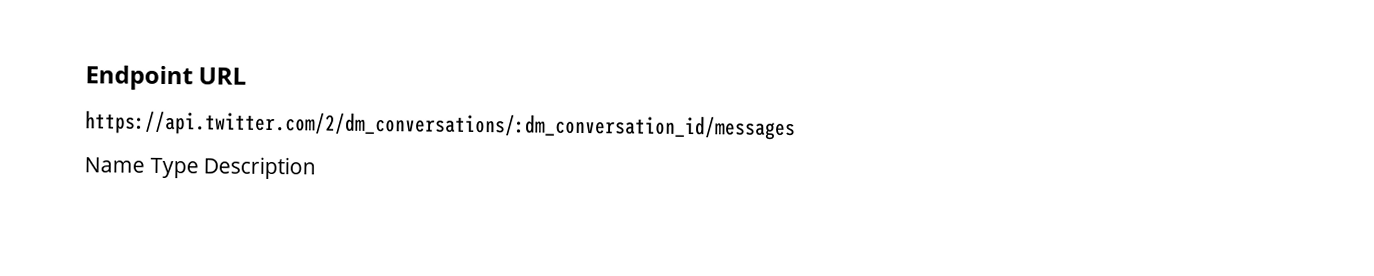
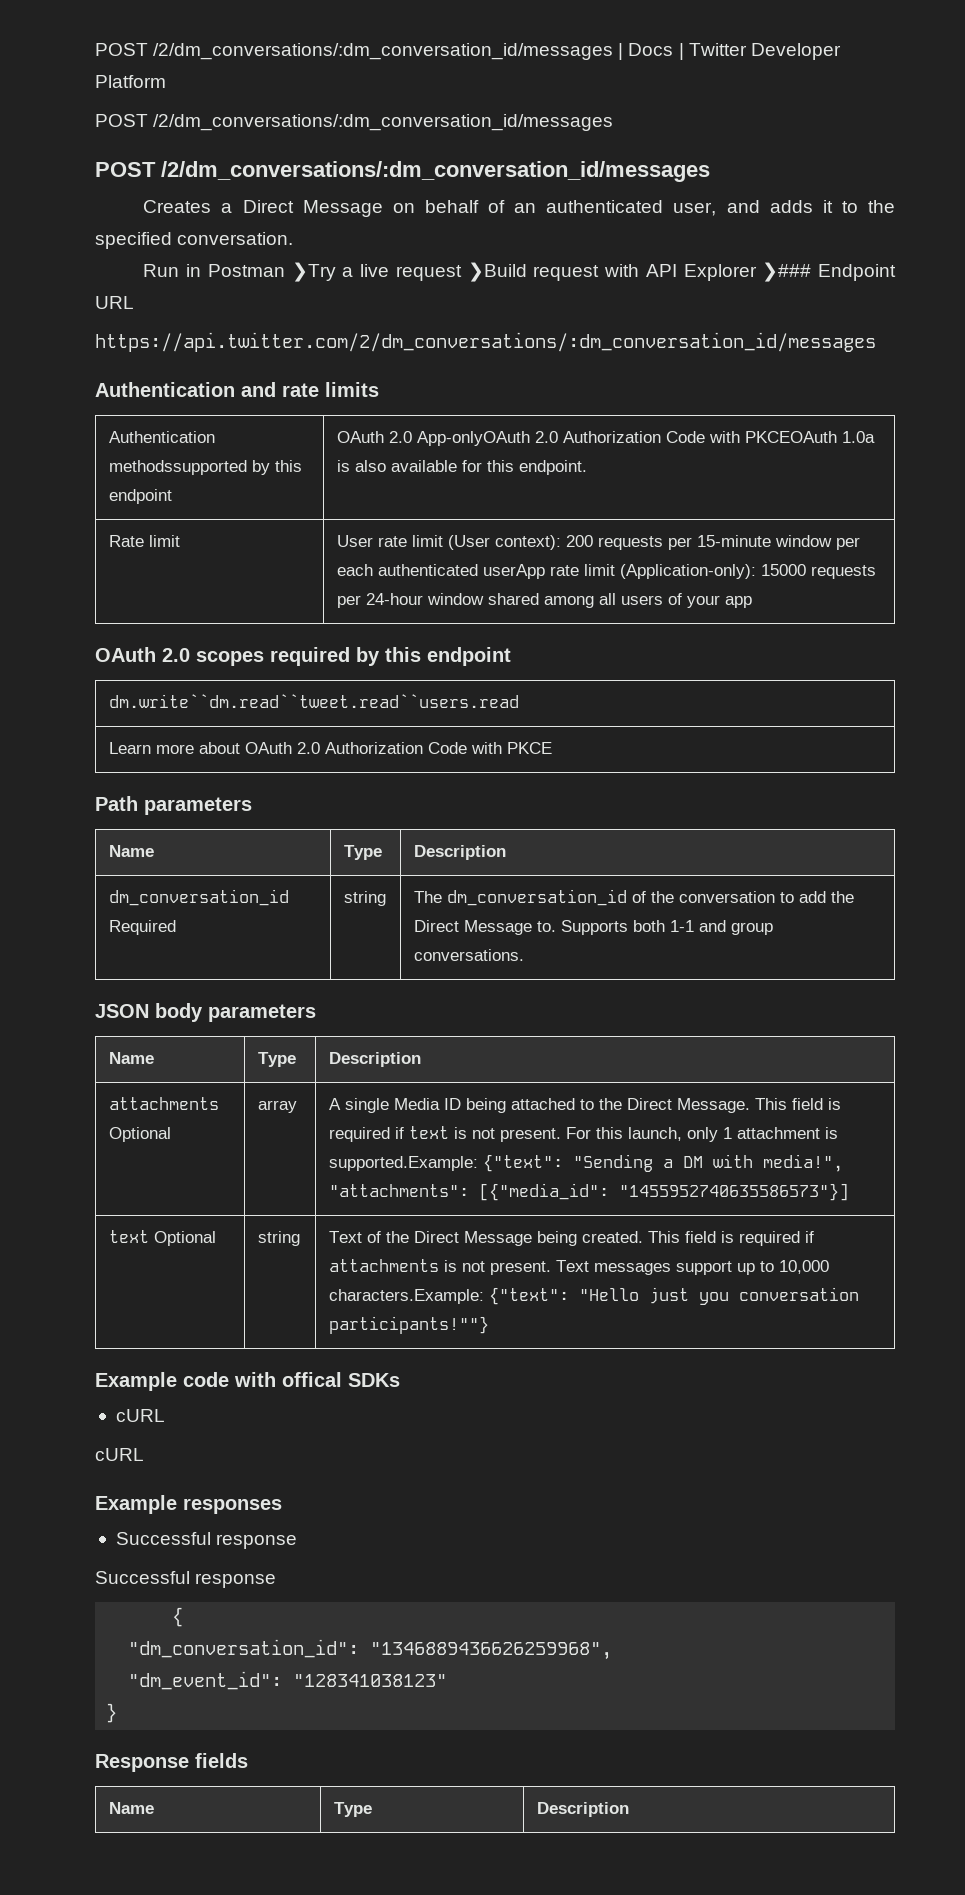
[85,65,248,91] [85,110,796,141] [84,156,317,180] Endpoint URL // https://api.twitter.com/2/dm_conversations/:dm_conversation_id/messages // Name Type Description -> [95,43,841,60] [95,75,166,88] [95,114,614,131] [95,161,710,182] [143,200,895,217] [95,232,294,249] [143,262,896,282] [95,296,134,309] [95,332,876,352] [95,382,379,397] [108,431,215,443] [108,460,302,475] [108,489,172,504] [336,431,875,446] [336,460,587,475] [108,535,180,547] [336,535,860,550] [336,564,876,579] [336,593,752,608] [95,647,511,666] [108,694,519,708] [108,742,552,754] [95,796,252,815] [108,845,154,857] [343,845,382,860] [413,845,506,860] [108,889,289,906] [108,920,176,935] [343,891,386,906] [413,889,854,906] [413,920,773,935] [413,949,524,961] [95,1003,316,1022] [108,1052,154,1064] [257,1052,296,1067] [328,1052,421,1067] [108,1097,219,1110] [108,1127,171,1142] [257,1100,297,1113] [328,1098,841,1113] [328,1126,838,1142] [328,1154,843,1172] [328,1183,849,1201] [108,1230,216,1246] [257,1231,300,1246] [328,1231,814,1246] [328,1259,829,1275] [328,1287,859,1305] [328,1316,489,1334] [95,1372,400,1391] [115,1409,165,1422] [95,1448,144,1461] [95,1495,282,1514] [115,1532,298,1549] [95,1571,277,1588] [172,1607,184,1627] [128,1639,613,1660] [128,1671,448,1690] [106,1703,118,1723] [95,1753,248,1772] [108,1802,154,1814] [333,1802,372,1817] [536,1802,629,1817] POST /2/dm_conversations/:dm_conversation_id/messages | Docs | Twitter Developer Platform // POST /2/dm_conversations/:dm_conversation_id/messages // POST /2/dm_conversations/:dm_conversation_id/messages // Creates a Direct Message on behalf of an authenticated user, and adds it to the specified conversation. // Run in Postman ❯Try a live request ❯Build request with API Explorer ❯### Endpoint URL // https://api.twitter.com/2/dm_conversations/:dm_conversation_id/messages // Authentication and rate limits // Authentication methodssupported by this endpoint | OAuth 2.0 App-onlyOAuth 2.0 Authorization Code with PKCEOAuth 1.0a is also available for this endpoint. // Rate limit | User rate limit (User context): 200 requests per 15-minute window per each authenticated userApp rate limit (Application-only): 15000 requests per 24-hour window shared among all users of your app // OAuth 2.0 scopes required by this endpoint // dm.write``dm.read``tweet.read``users.read // Learn more about OAuth 2.0 Authorization Code with PKCE // Path parameters // Name | Type | Description // dm_conversation_id Required | string | The dm_conversation_id of the conversation to add the Direct Message to. Supports both 1-1 and group conversations. // JSON body parameters // Name | Type | Description // attachments Optional | array | A single Media ID being attached to the Direct Message. This field is required if text is not present. For this launch, only 1 attachment is supported.Example: {"text": "Sending a DM with media!", "attachments": [{"media_id": "1455952740635586573"}] // text Optional | string | Text of the Direct Message being created. This field is required if attachments is not present. Text messages support up to 10,000 characters.Example: {"text": "Hello just you conversation participants!""} // Example code with offical SDKs // cURL // cURL // Example responses // Successful response // Successful response // { // "dm_conversation_id": "1346889436626259968", // "dm_event_id": "128341038123" // } // Response fields // Name | Type | Description

